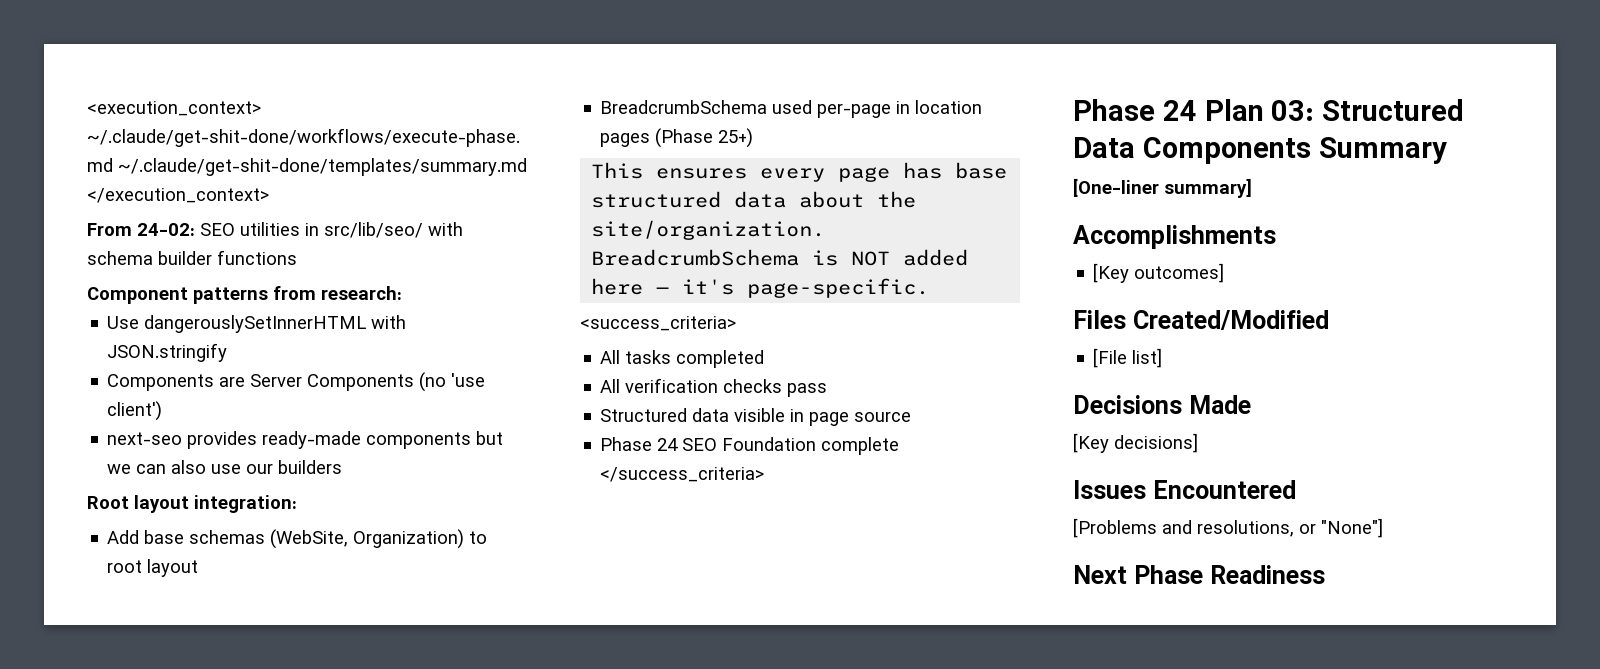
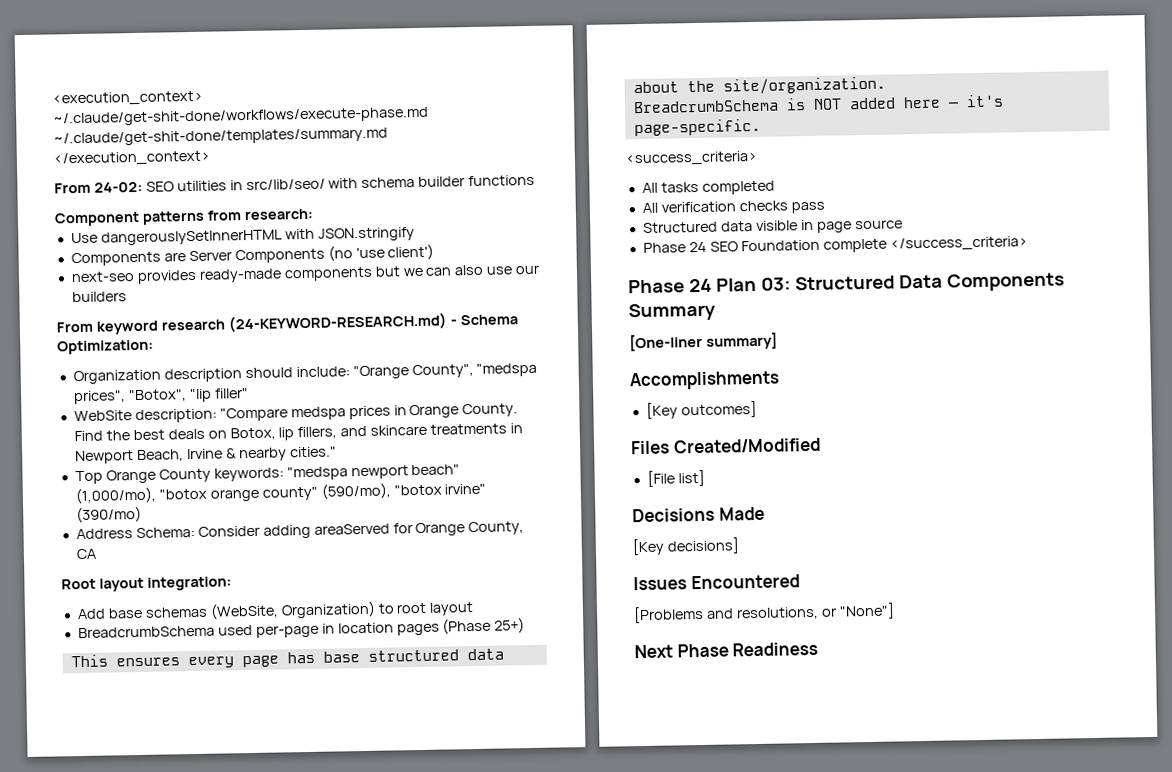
(343, 467) none -> [56,312,518,335] [57,339,154,355] [72,362,538,385] [73,388,249,405] [73,403,519,424] [73,423,524,442] [74,446,337,465] [74,464,461,485] [74,482,487,505] [75,505,142,524] [75,521,525,540] [75,548,96,560] // From keyword research (24-KEYWORD-RESEARCH.md) - Schema Optimization: // Organization description should include: "Orange County", "medspa prices", "Botox", "lip filler" // WebSite description: "Compare medspa prices in Orange County. Find the best deals on Botox, lip fillers, and skincare treatments in Newport Beach, Irvine & nearby cities." // Top Orange County keywords: "medspa newport beach" (1,000/mo), "botox orange county" (590/mo), "botox irvine" (390/mo) // Address Schema: Consider adding areaServed for Orange County, CA

